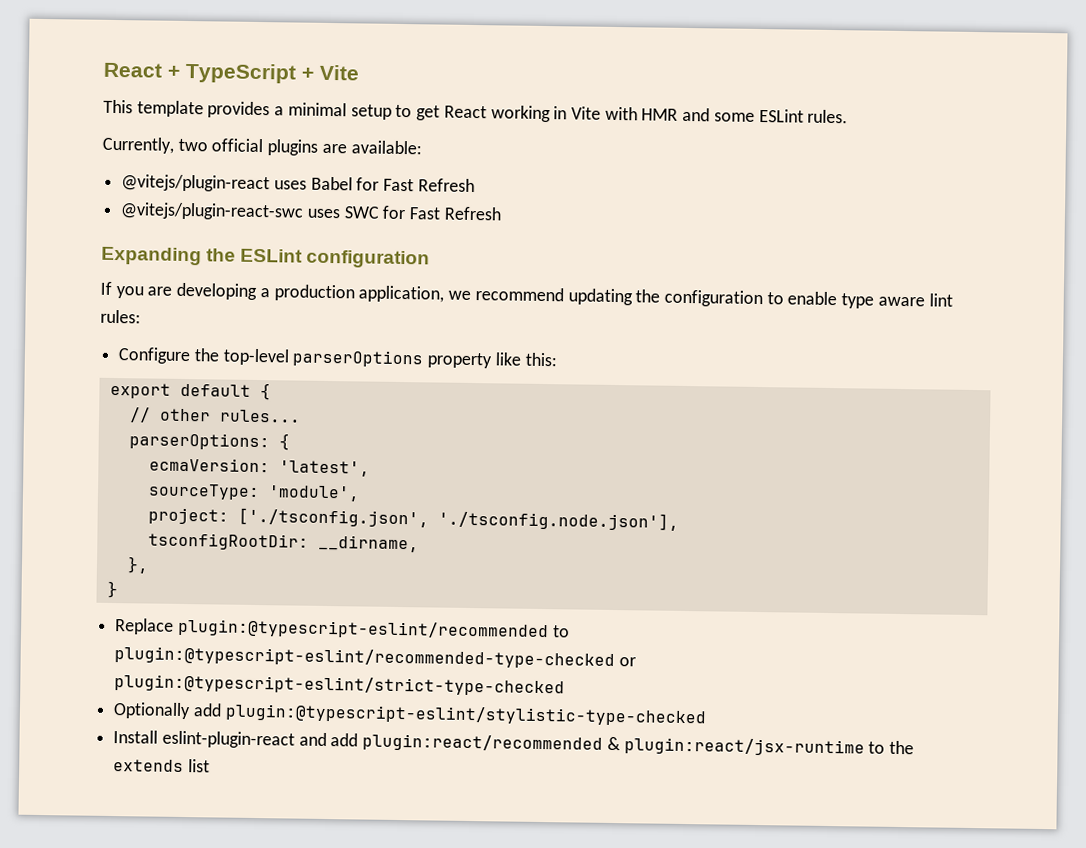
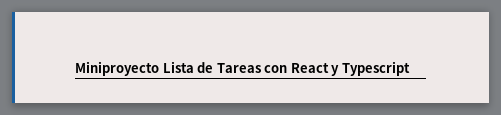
[103,62,359,84] [103,99,849,124] [102,136,422,156] [121,174,475,193] [120,202,502,221] [101,246,431,269] [100,281,953,309] [100,309,141,324] [118,347,557,369] [109,382,271,401] [128,407,301,423] [128,432,290,451] [148,457,370,477] [147,483,360,502] [147,507,679,531] [147,532,419,553] [126,556,149,574] [106,580,118,599] [115,618,570,641] [114,646,636,670] [114,674,566,697] [113,702,707,727] [113,730,915,757] [113,759,210,773] React + TypeScript + Vite // This template provides a minimal setup to get React working in Vite with HMR and some ESLint rules. // Currently, two official plugins are available: // @vitejs/plugin-react uses Babel for Fast Refresh // @vitejs/plugin-react-swc uses SWC for Fast Refresh // Expanding the ESLint configuration // If you are developing a production application, we recommend updating the configuration to enable type aware lint rules: // Configure the top-level parserOptions property like this: // export default { // // other rules... // parserOptions: { // ecmaVersion: 'latest', // sourceType: 'module', // project: ['./tsconfig.json', './tsconfig.node.json'], // tsconfigRootDir: __dirname, // }, // } // Replace plugin:@typescript-eslint/recommended to plugin:@typescript-eslint/recommended-type-checked or plugin:@typescript-eslint/strict-type-checked // Optionally add plugin:@typescript-eslint/stylistic-type-checked // Install eslint-plugin-react and add plugin:react/recommended & plugin:react/jsx-runtime to the extends list -> [75,61,410,76] Miniproyecto Lista de Tareas con React y Typescript

